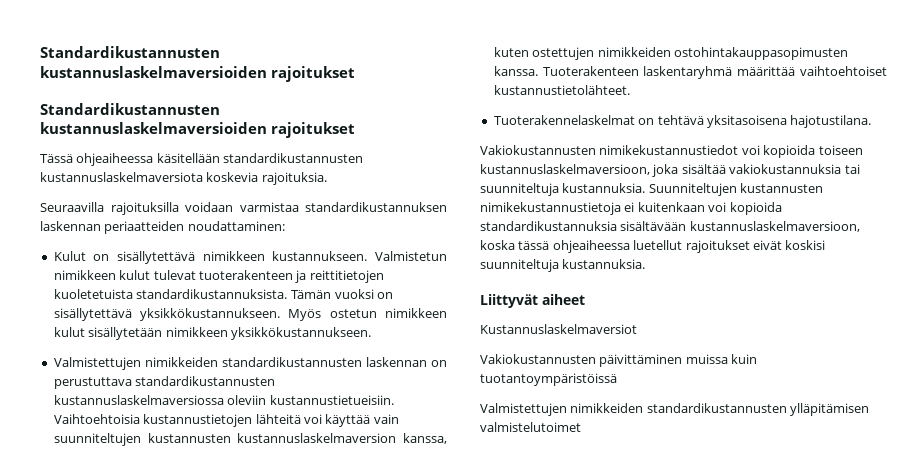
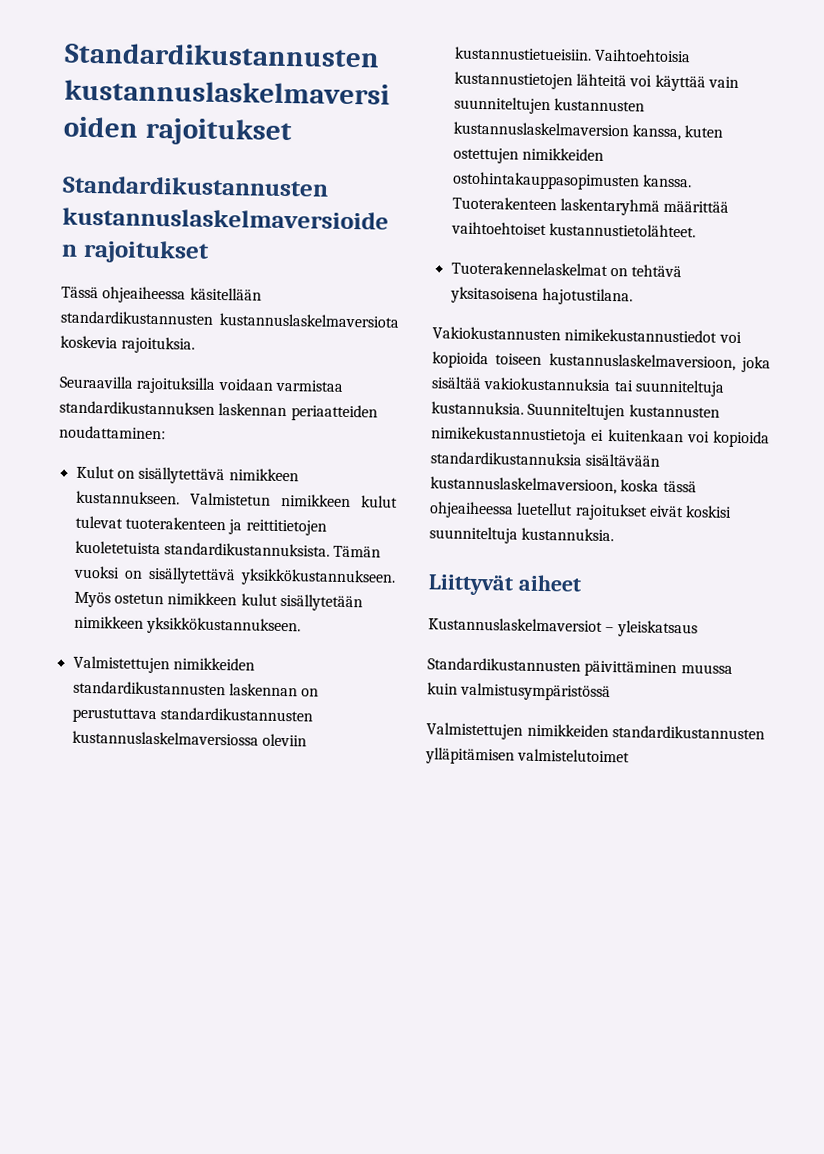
[480,354,758,367] [480,373,617,386] // Vakiokustannusten päivittäminen muissa kuin tuotantoympäristöissä -> [605,620,698,638] [427,657,733,678] [427,682,612,702] – yleiskatsaus // Standardikustannusten päivittäminen muussa kuin valmistusympäristössä

